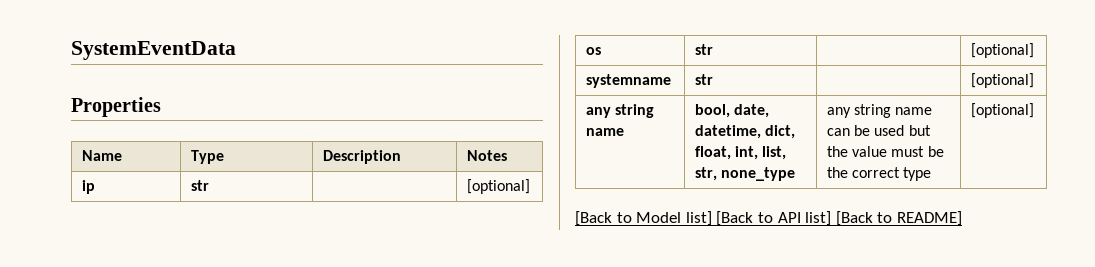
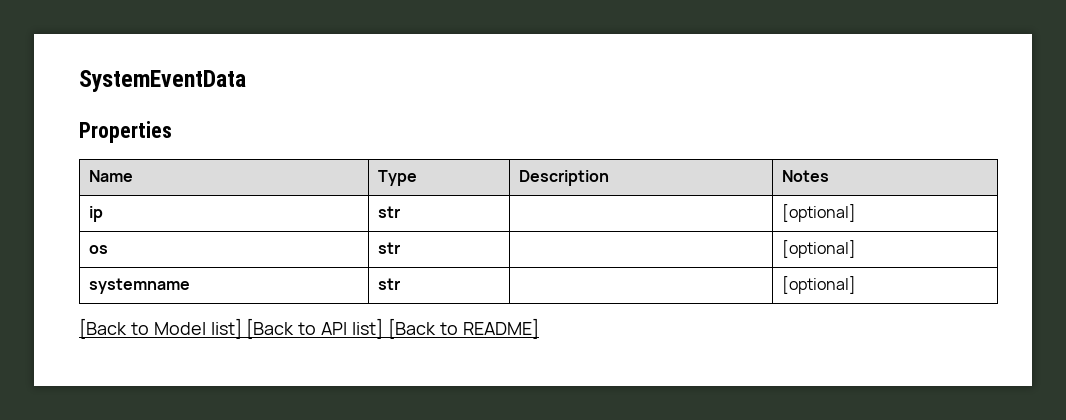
[585,104,655,118] [585,128,624,136] [694,104,770,118] [694,125,796,139] [694,146,787,160] [694,167,796,181] [826,104,933,118] [826,125,931,136] [826,146,944,157] [826,167,932,181] [970,103,1034,118] // any string name | bool, date, datetime, dict, float, int, list, str, none_type | any string name can be used but the value must be the correct type | [optional] -> (856, 285) none

